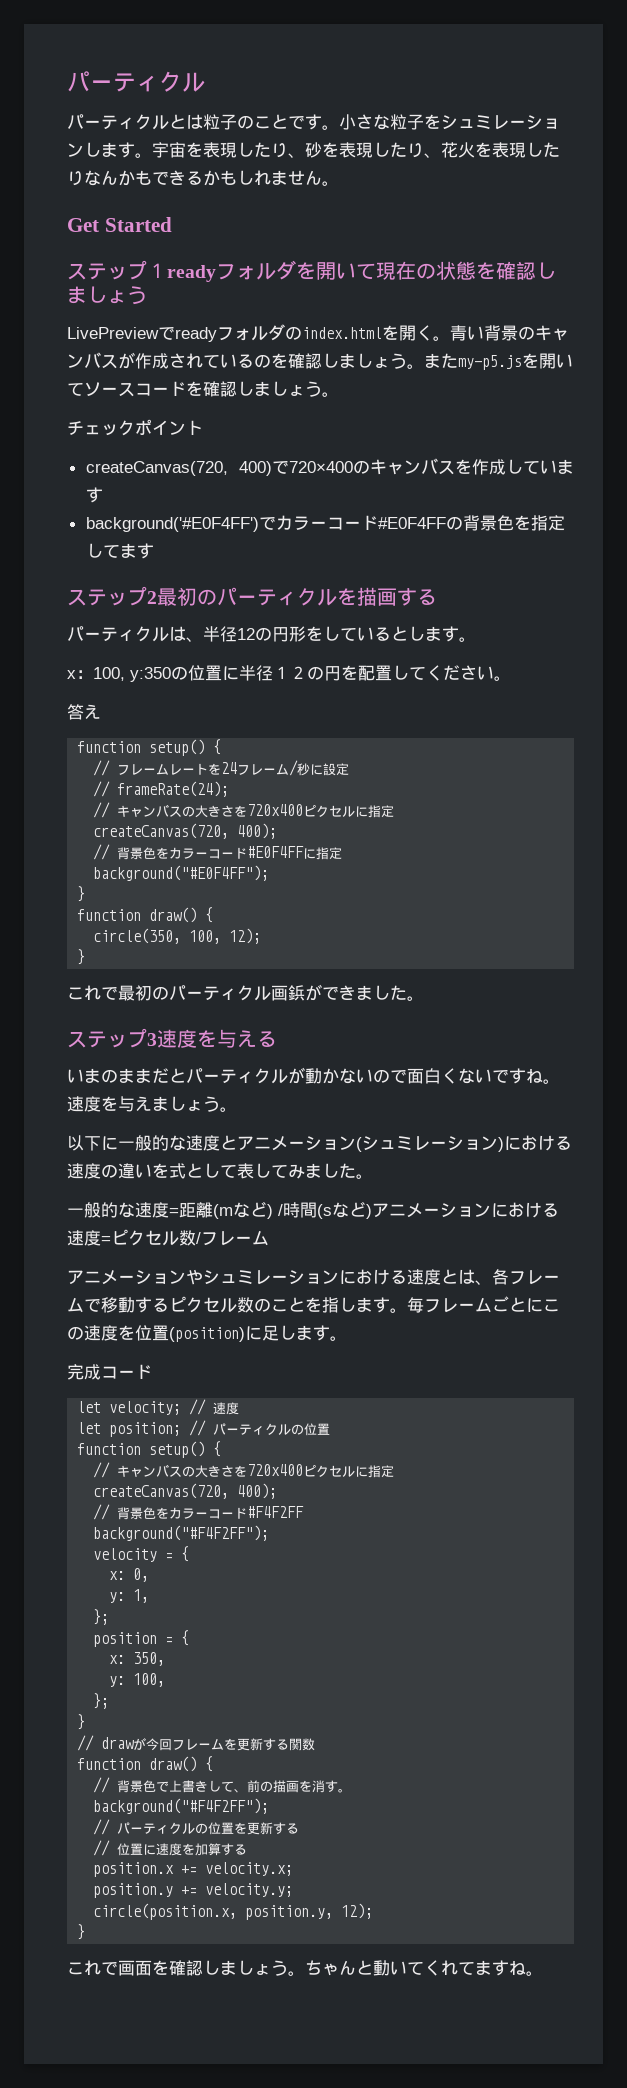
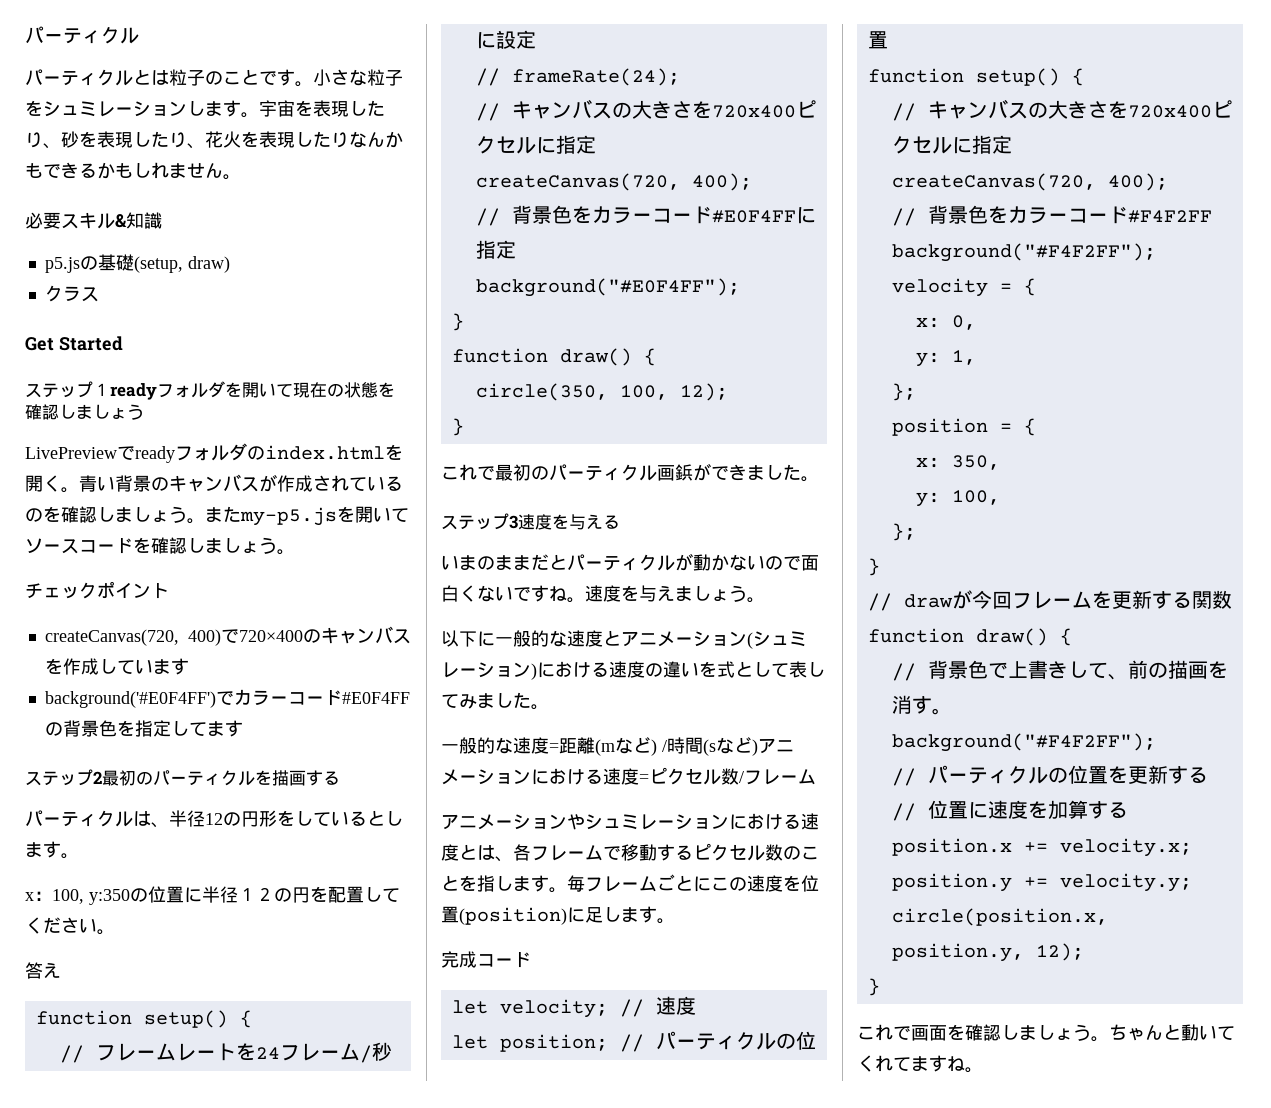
(339, 183) none -> [25,212,162,229] [44,254,230,273] [44,285,99,302] // 必要スキル&知識 // p5.jsの基礎(setup, draw) // クラス

